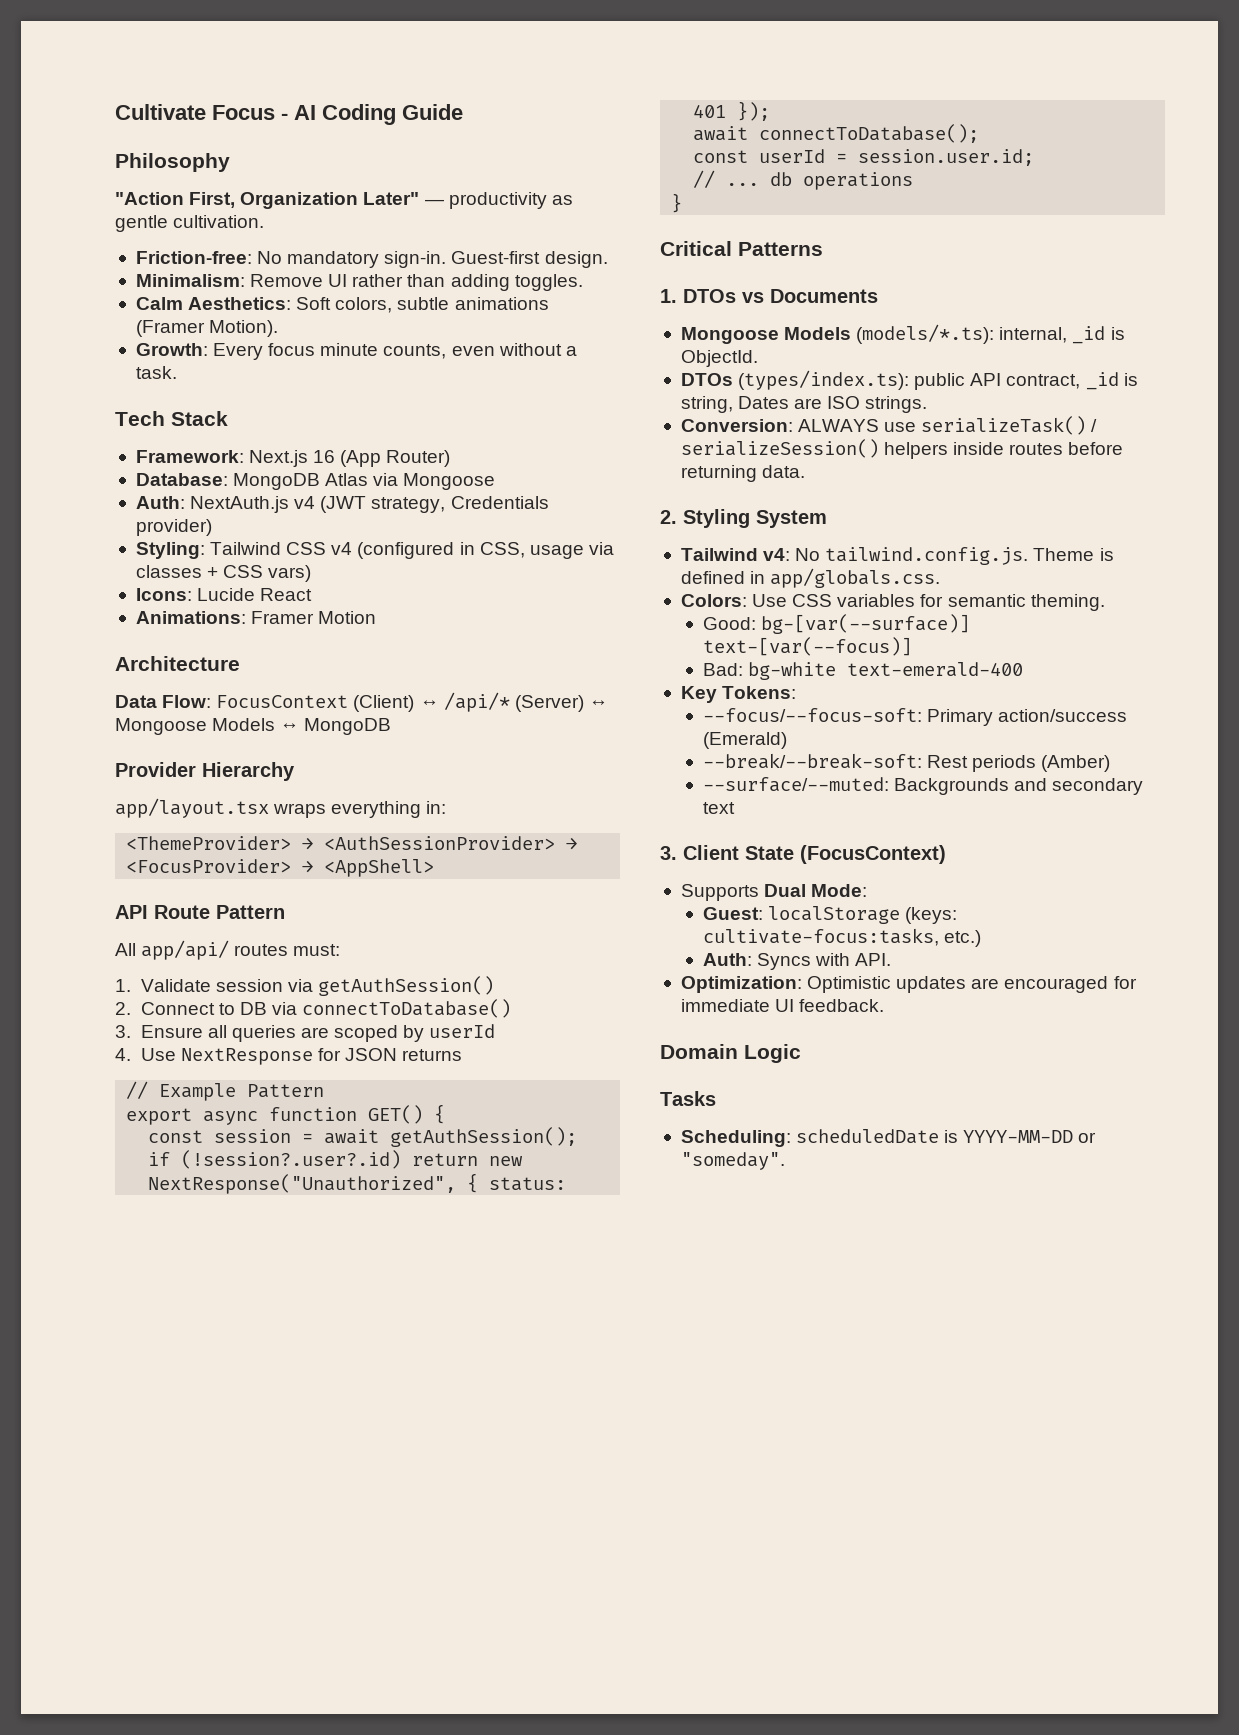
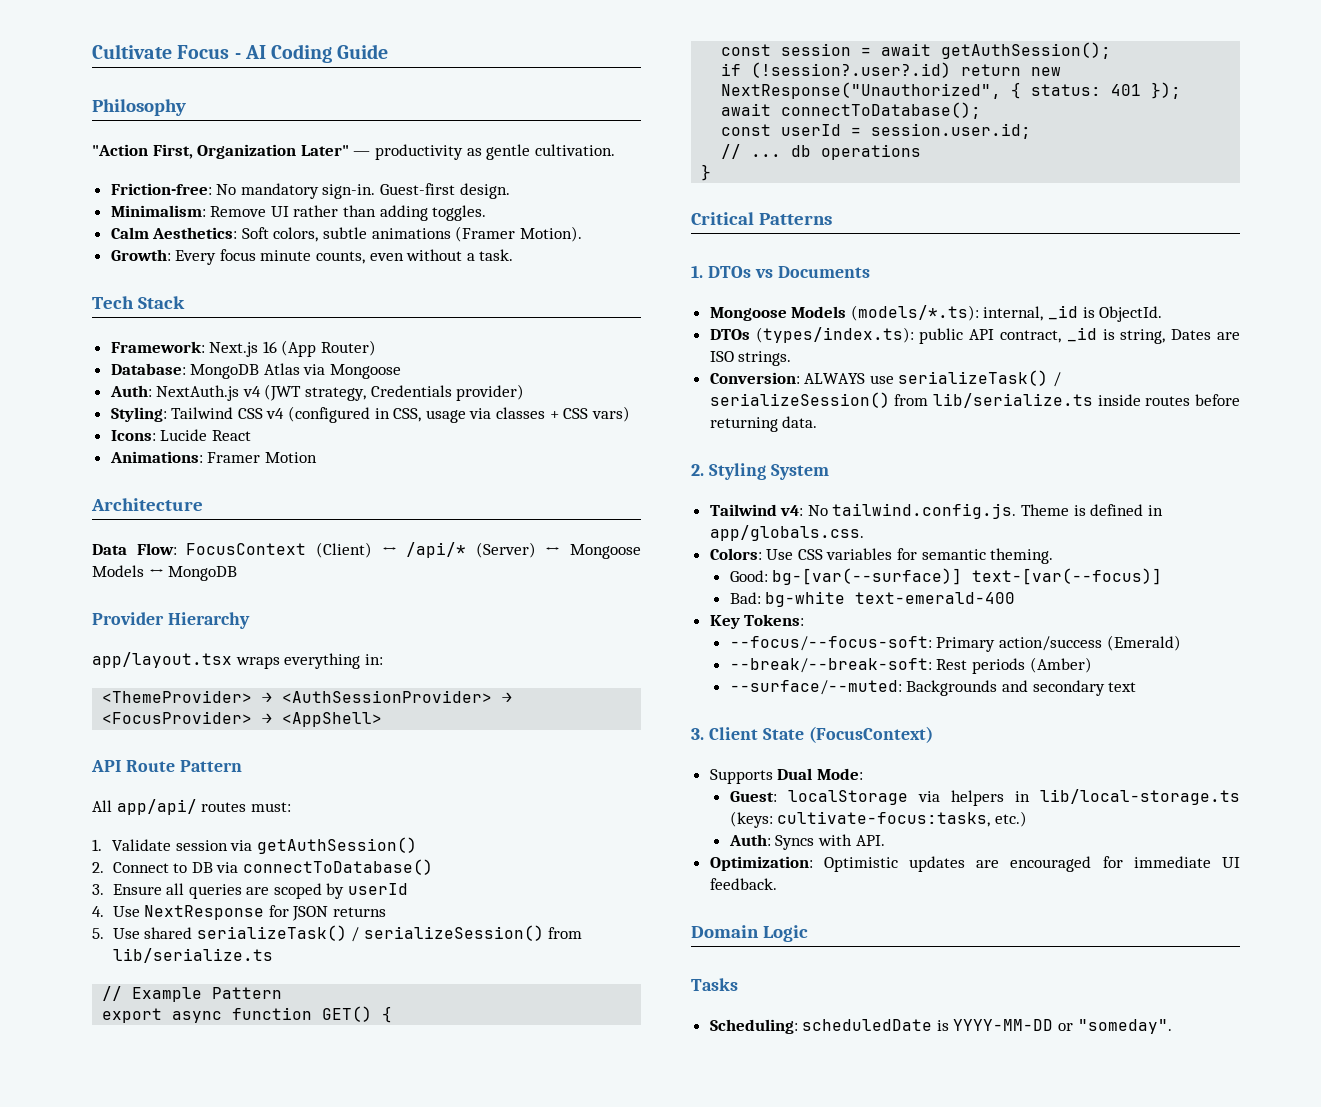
(463, 1055) none -> [92,925,583,942] [112,948,273,963] // 5. Use shared serializeTask() / serializeSession() from lib/serialize.ts
[884,442,949,459] helpers -> [894,393,1094,408] from lib/serialize.ts
(900, 915) none -> [917,789,1240,806] via helpers in lib/local-storage.ts

